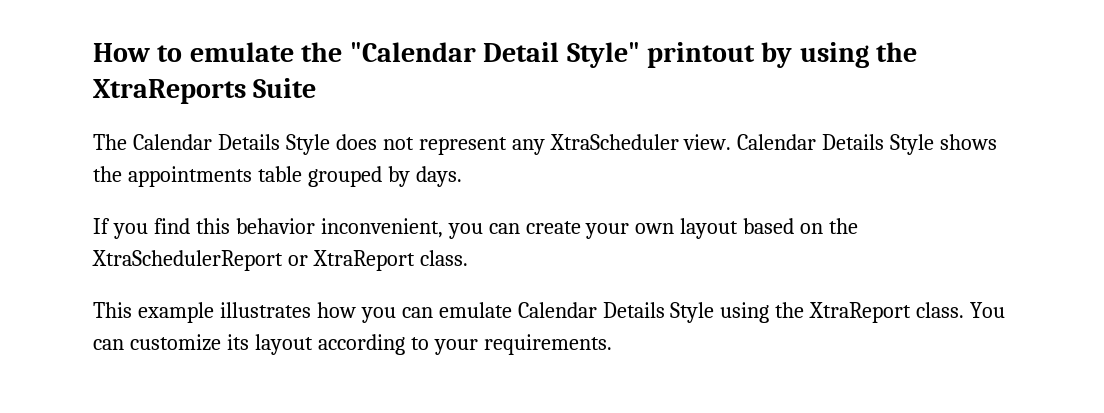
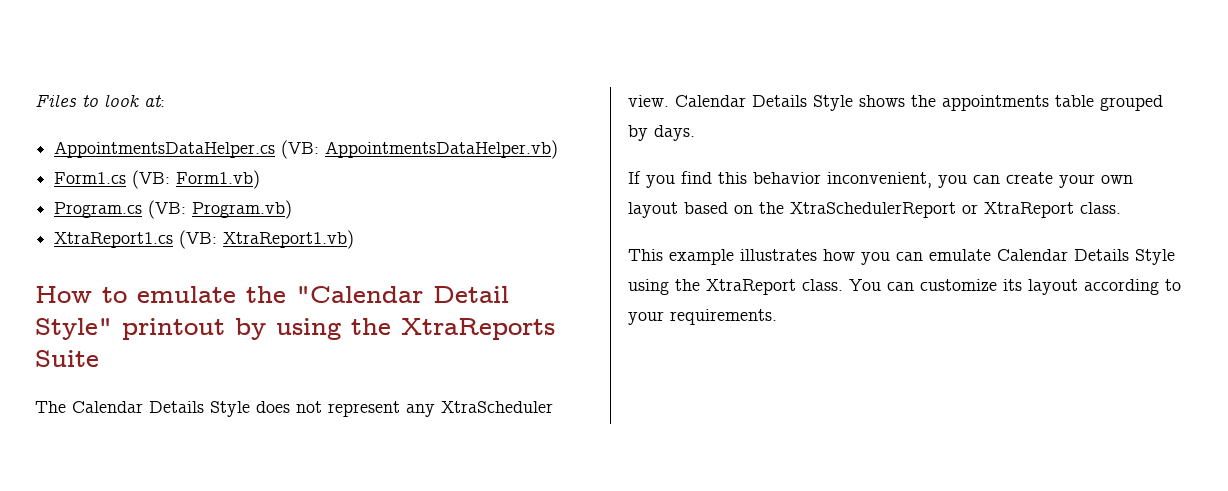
(93, 52) none -> [35,94,165,107] [54,140,559,159] [54,170,261,189] [54,200,293,219] [54,230,355,249] Files to look at: // AppointmentsDataHelper.cs (VB: AppointmentsDataHelper.vb) // Form1.cs (VB: Form1.vb) // Program.cs (VB: Program.vb) // XtraReport1.cs (VB: XtraReport1.vb) //

